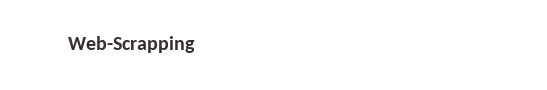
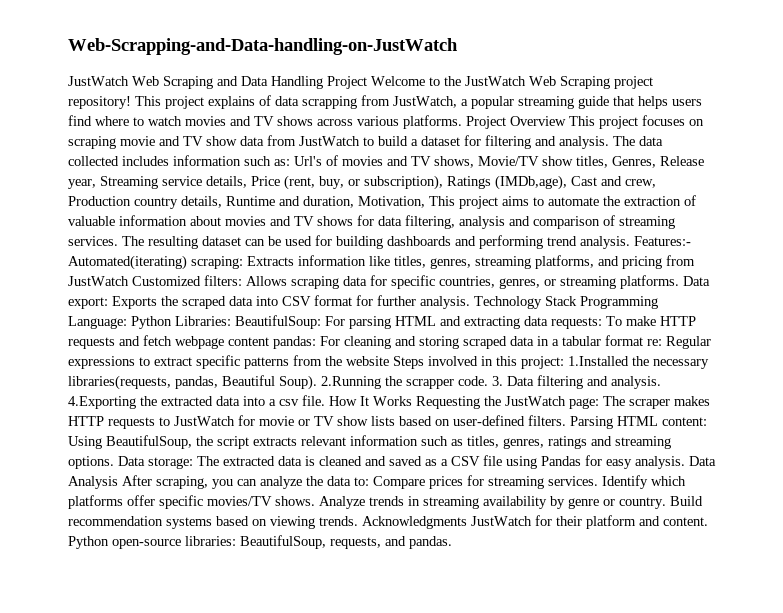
[68,36,195,53] Web-Scrapping -> [68,38,458,55] [68,76,653,89] [68,95,702,109] [68,115,704,129] [68,135,663,149] [68,155,704,168] [68,175,656,190] [68,195,696,209] [68,215,675,229] [68,235,691,249] [68,255,695,270] [68,275,710,289] [68,295,658,309] [68,315,696,329] [68,335,711,349] [68,355,709,369] [68,375,661,390] [68,395,710,409] [68,415,707,429] [68,435,671,449] [68,455,716,469] [68,475,686,489] [68,495,703,509] [68,515,708,529] [68,535,452,549] Web-Scrapping-and-Data-handling-on-JustWatch // JustWatch Web Scraping and Data Handling Project Welcome to the JustWatch Web Scraping project repository! This project explains of data scrapping from JustWatch, a popular streaming guide that helps users find where to watch movies and TV shows across various platforms. Project Overview This project focuses on scraping movie and TV show data from JustWatch to build a dataset for filtering and analysis. The data collected includes information such as: Url's of movies and TV shows, Movie/TV show titles, Genres, Release year, Streaming service details, Price (rent, buy, or subscription), Ratings (IMDb,age), Cast and crew, Production country details, Runtime and duration, Motivation, This project aims to automate the extraction of valuable information about movies and TV shows for data filtering, analysis and comparison of streaming services. The resulting dataset can be used for building dashboards and performing trend analysis. Features:- Automated(iterating) scraping: Extracts information like titles, genres, streaming platforms, and pricing from JustWatch Customized filters: Allows scraping data for specific countries, genres, or streaming platforms. Data export: Exports the scraped data into CSV format for further analysis. Technology Stack Programming Language: Python Libraries: BeautifulSoup: For parsing HTML and extracting data requests: To make HTTP requests and fetch webpage content pandas: For cleaning and storing scraped data in a tabular format re: Regular expressions to extract specific patterns from the website Steps involved in this project: 1.Installed the necessary libraries(requests, pandas, Beautiful Soup). 2.Running the scrapper code. 3. Data filtering and analysis. 4.Exporting the extracted data into a csv file. How It Works Requesting the JustWatch page: The scraper makes HTTP requests to JustWatch for movie or TV show lists based on user-defined filters. Parsing HTML content: Using BeautifulSoup, the script extracts relevant information such as titles, genres, ratings and streaming options. Data storage: The extracted data is cleaned and saved as a CSV file using Pandas for easy analysis. Data Analysis After scraping, you can analyze the data to: Compare prices for streaming services. Identify which platforms offer specific movies/TV shows. Analyze trends in streaming availability by genre or country. Build recommendation systems based on viewing trends. Acknowledgments JustWatch for their platform and content. Python open-source libraries: BeautifulSoup, requests, and pandas.

